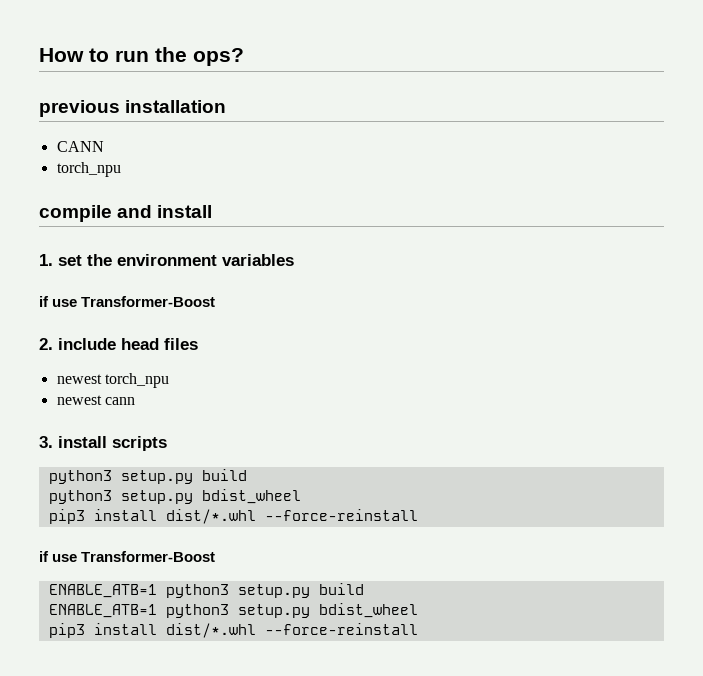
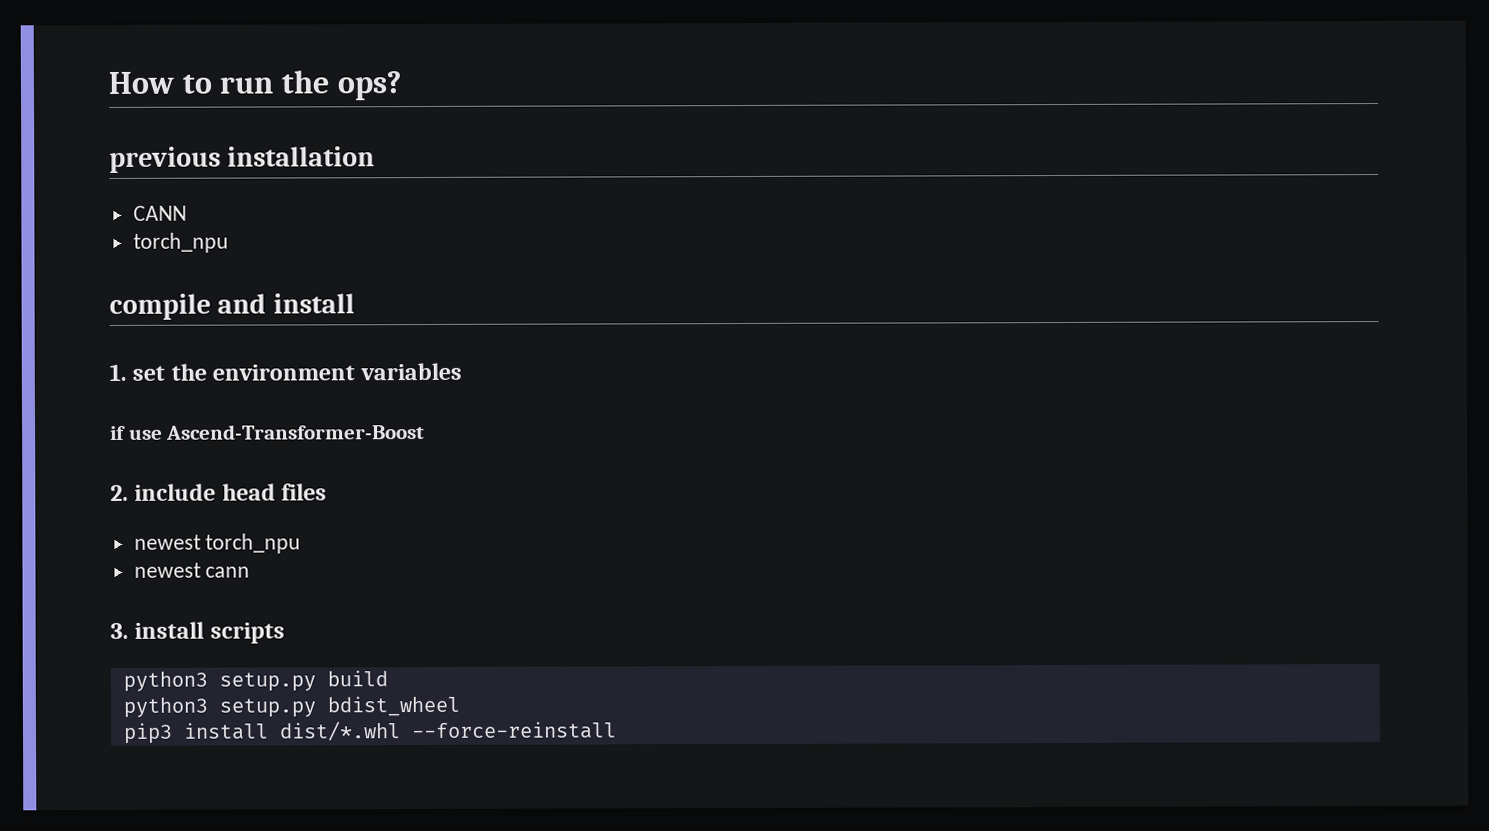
[81,296,216,307] Transformer-Boost -> [166,424,426,440] Ascend-Transformer-Boost
[39,551,216,562] [48,583,364,598] [48,603,418,618] [48,623,418,638] // if use Transformer-Boost // ENABLE_ATB=1 python3 setup.py build // ENABLE_ATB=1 python3 setup.py bdist_wheel // pip3 install dist/*.whl --force-reinstall -> (617, 730) none

